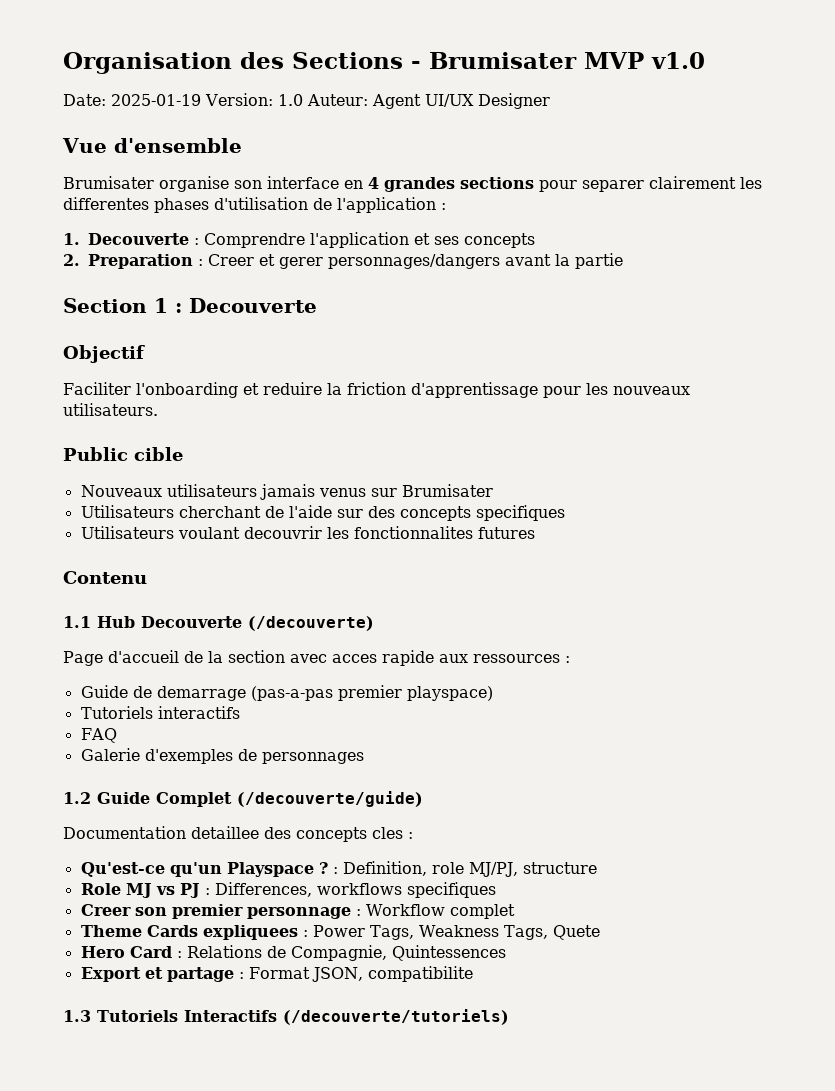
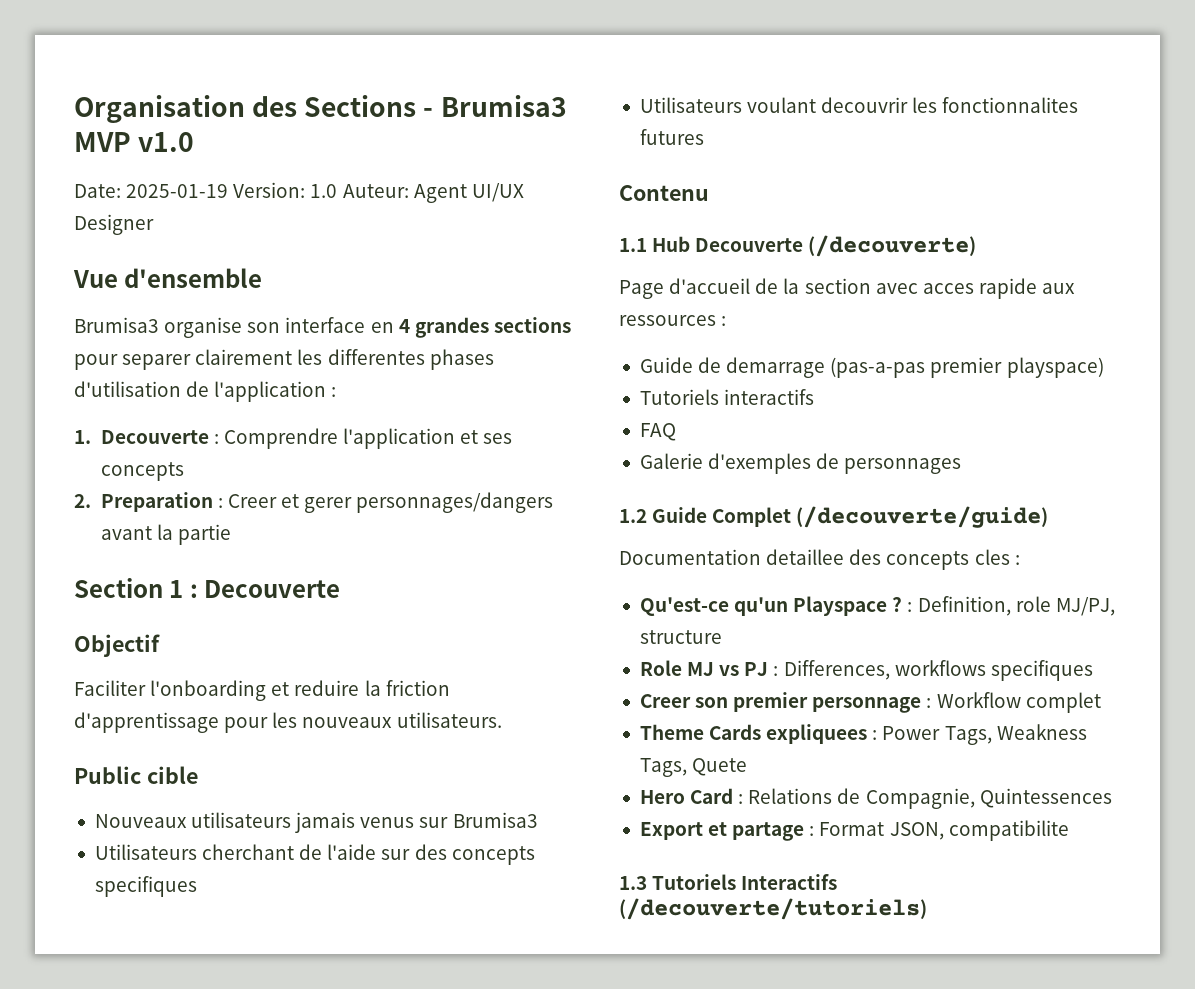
[429,52,577,69] Brumisater -> [440,95,567,117] Brumisa3
[63,176,154,189] Brumisater -> [74,317,159,333] Brumisa3
[401,484,493,497] Brumisater -> [452,812,538,828] Brumisa3

